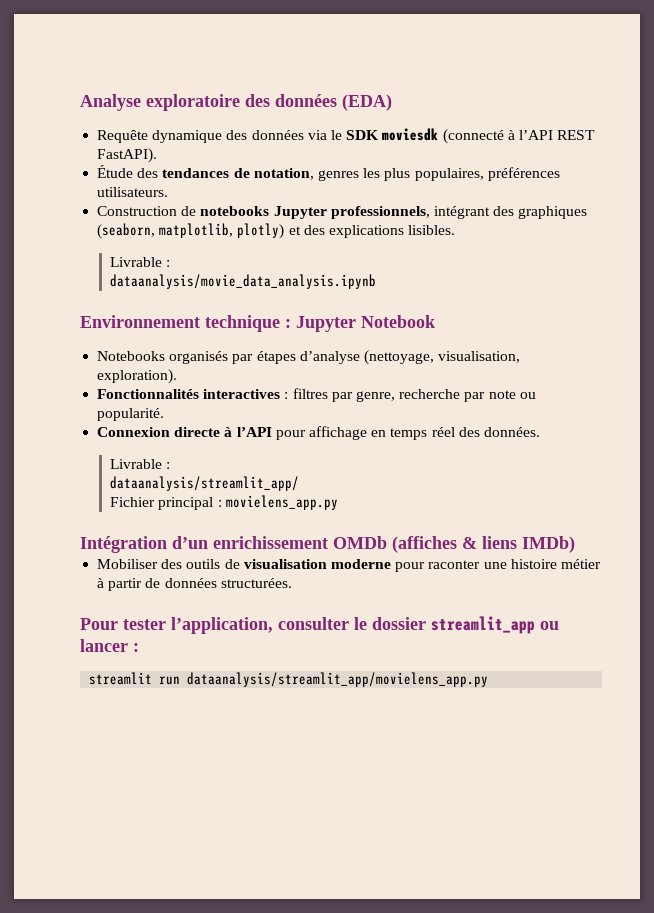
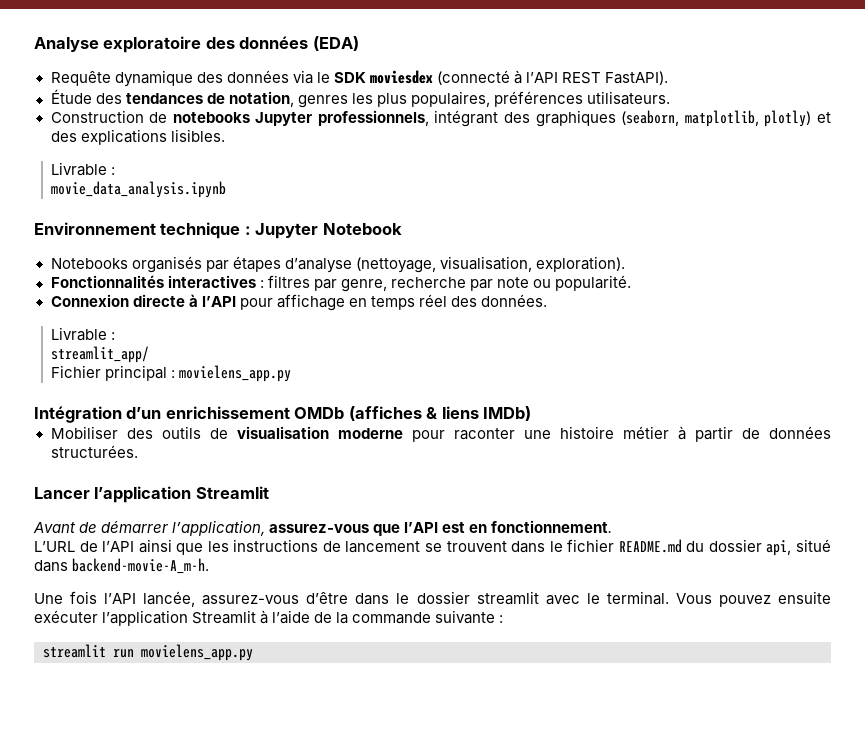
[382,128,439,141] moviesdk -> [369,70,433,84] moviesdex
[110,274,377,289] dataanalysis/movie_data_analysis.ipynb -> [51,181,227,198] movie_data_analysis.ipynb
[110,476,300,491] dataanalysis/streamlit_app/ -> [51,346,150,363] streamlit_app/
[80,616,559,634] [80,639,128,652] Pour tester l’application, consulter le dossier streamlit_app ou lancer -> [34,486,269,503] [33,520,613,536] [34,539,831,556] [34,558,210,574] [34,591,832,607] [34,610,496,626] Lancer l’application Streamlit // Avant de démarrer l’application, assurez-vous que l’API est en fonctionnement. // L’URL de l’API ainsi que les instructions de lancement se trouvent dans le fichier README.md du dossier api, situé dans backend-movie-A_m-h. // Une fois l’API lancée, assurez-vous d’être dans le dossier streamlit avec le terminal. Vous pouvez ensuite exécuter l’application Streamlit à l’aide de la commande suivante
[187,672,489,687] dataanalysis/streamlit_app/movielens_app.py -> [141,644,253,661] movielens_app.py

